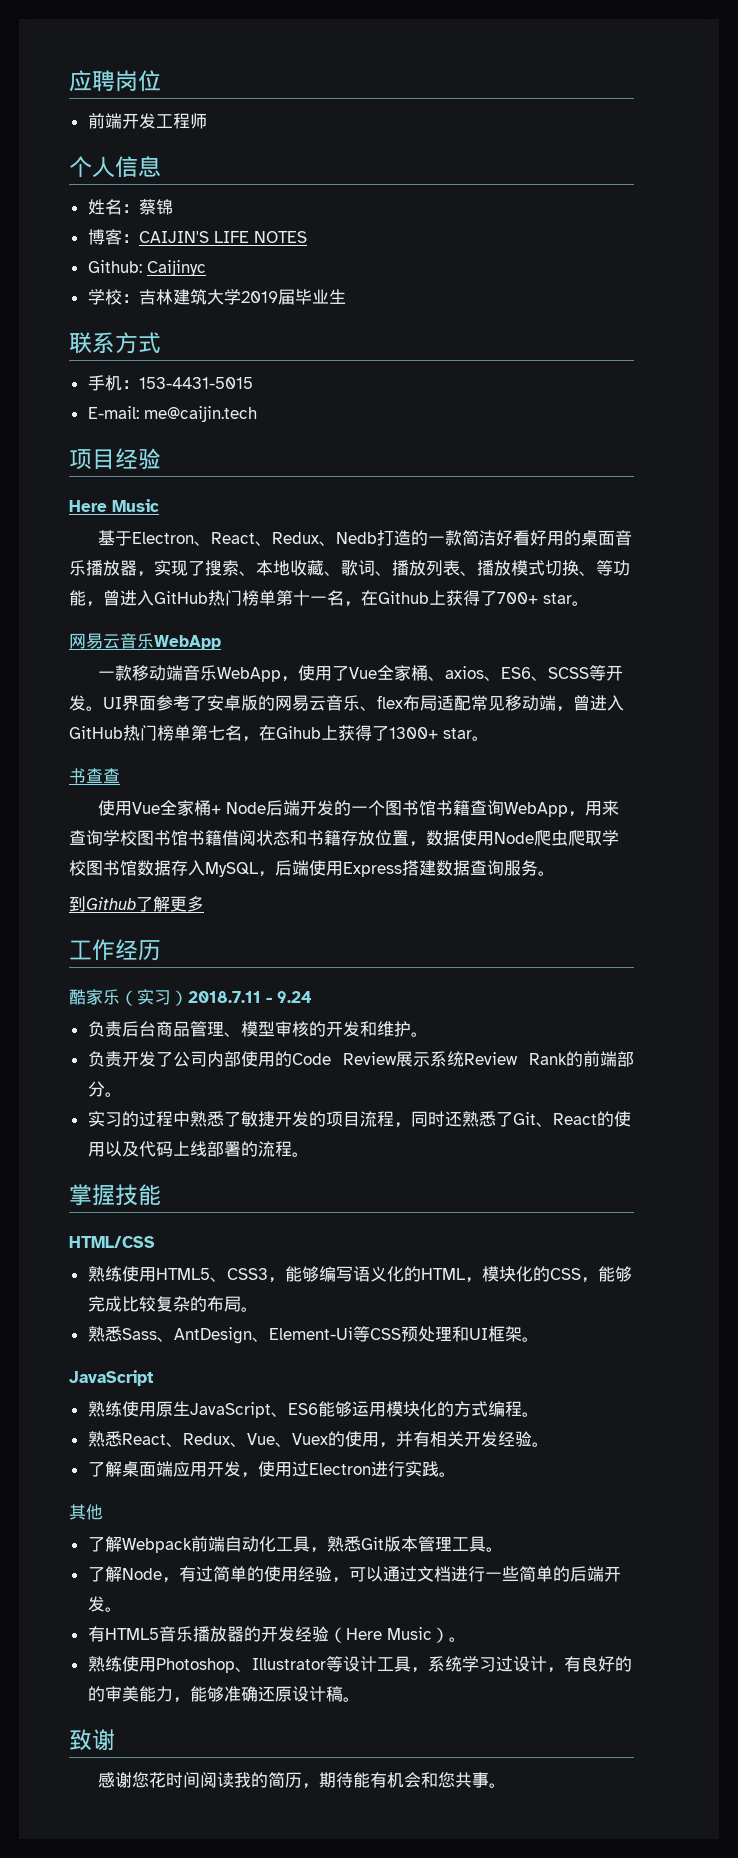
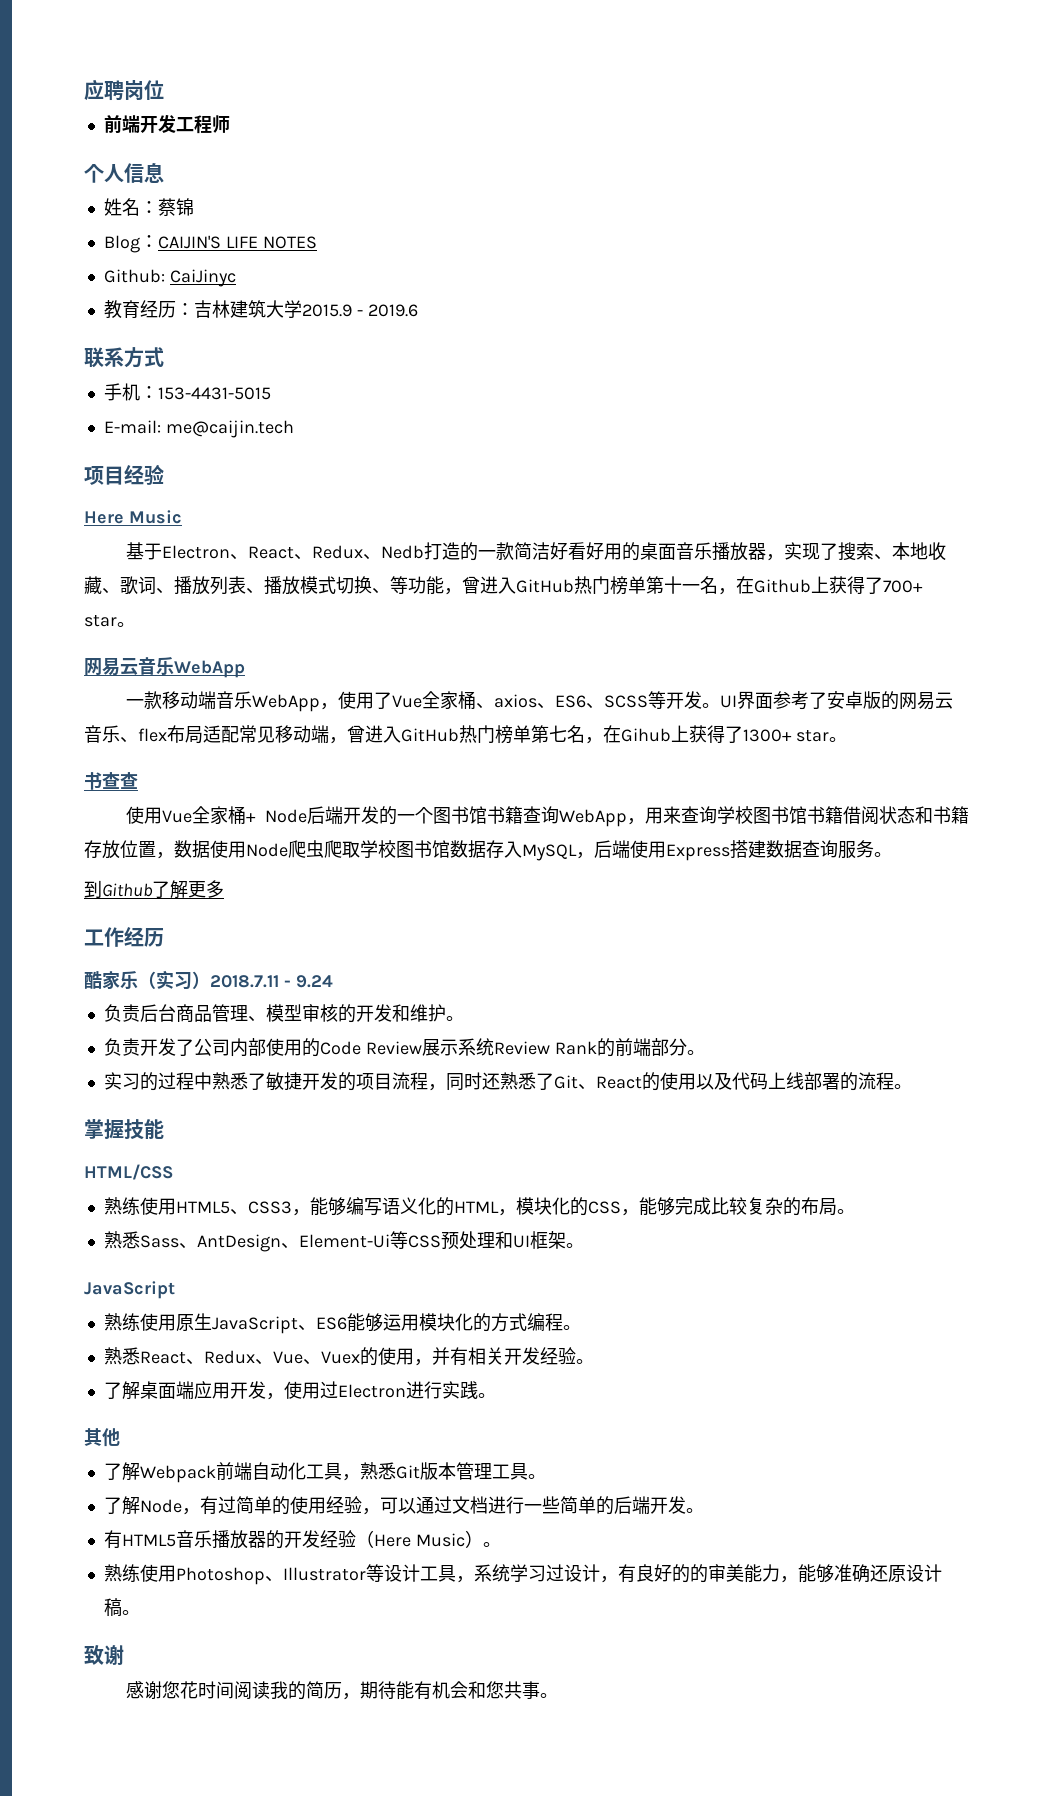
[87,229,122,245] 博客 -> [103,235,140,253] Blog
[146,260,206,276] [87,289,122,305] Caijinyc // 学校 -> [169,269,236,287] [103,300,176,319] CaiJinyc // 教育经历
[240,289,346,305] 2019届毕业生 -> [301,304,418,317] 2015.9 - 2019.6

